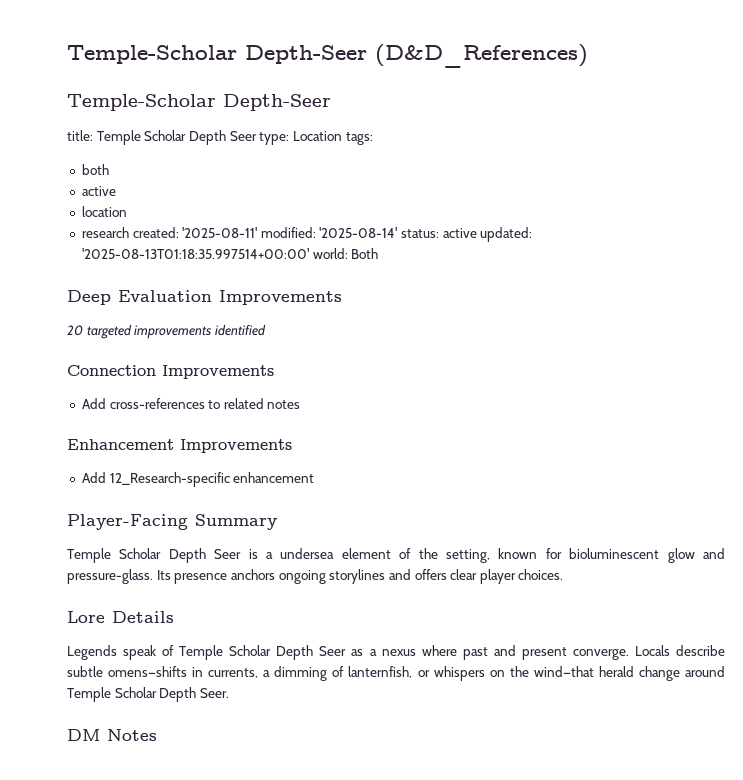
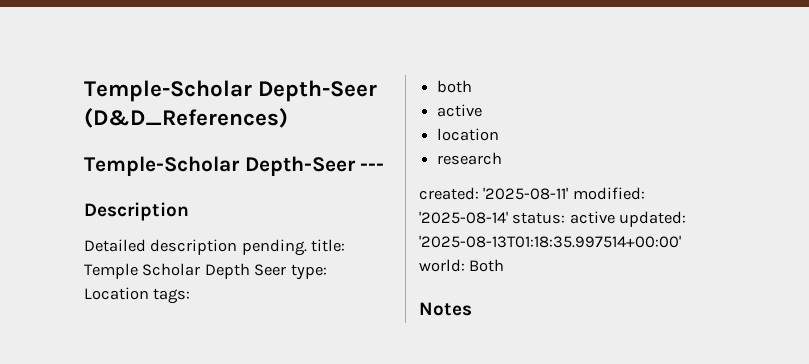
(331, 102) // -> [360,163,385,171] [84,202,189,221] [84,239,307,256] --- // Description // Detailed description pending.
(129, 232) none -> (503, 158) //
[67,290,342,305] [67,324,266,339] [67,365,274,379] [81,398,301,409] [67,439,292,453] [81,472,315,487] [67,514,277,530] [67,548,725,563] [67,569,564,584] [67,611,174,623] [67,645,725,660] [67,666,726,681] [67,687,229,702] [67,729,100,741] Deep Evaluation Improvements // 20 targeted improvements identified // Connection Improvements // Add cross-references to related notes // Enhancement Improvements // Add 12_Research-specific enhancement // Player-Facing Summary // Temple Scholar Depth Seer is a undersea element of the setting, known for bioluminescent glow and pressure-glass. Its presence anchors ongoing storylines and offers clear player choices. // Lore Details // Legends speak of Temple Scholar Depth Seer as a nexus where past and present converge. Locals describe subtle omens—shifts in currents, a dimming of lanternfish, or whispers on the wind—that herald change around Temple Scholar Depth Seer. // DM -> (505, 265) none

